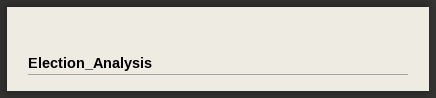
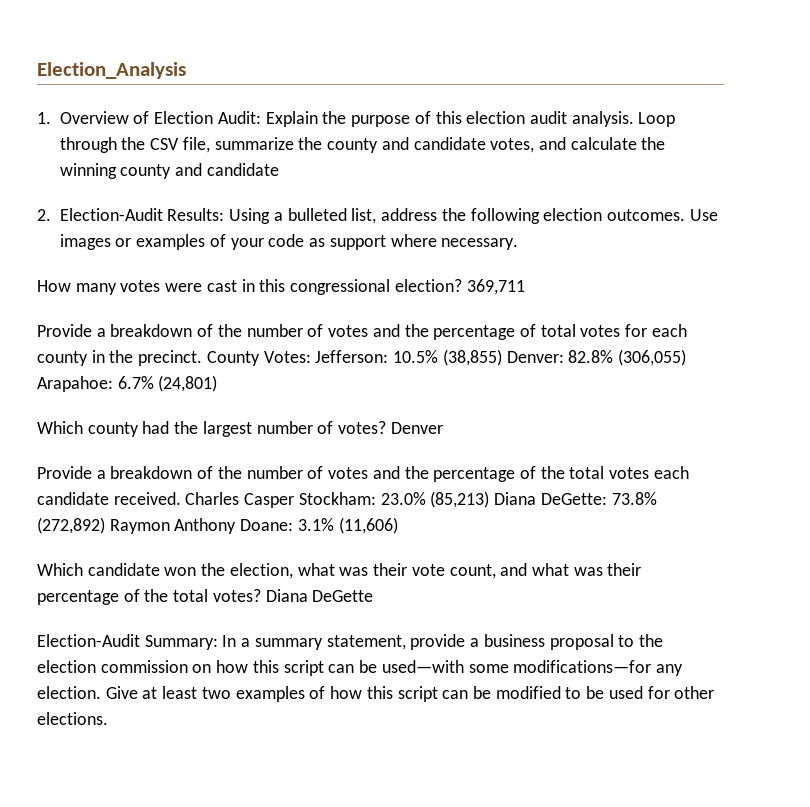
(152, 64) none -> [37,111,676,127] [59,137,666,153] [59,163,279,179] [37,208,718,224] [59,234,519,250] [37,279,525,295] [37,324,687,340] [37,349,686,366] [37,375,218,392] [37,421,443,437] [37,466,689,482] [37,491,657,508] [37,517,398,534] [37,563,642,579] [37,589,374,605] [37,634,663,650] [37,660,683,676] [37,686,715,702] [37,712,108,725] // 1. Overview of Election Audit: Explain the purpose of this election audit analysis. Loop through the CSV file, summarize the county and candidate votes, and calculate the winning county and candidate // 2. Election-Audit Results: Using a bulleted list, address the following election outcomes. Use images or examples of your code as support where necessary. // How many votes were cast in this congressional election? 369,711 // Provide a breakdown of the number of votes and the percentage of total votes for each county in the precinct. County Votes: Jefferson: 10.5% (38,855) Denver: 82.8% (306,055) Arapahoe: 6.7% (24,801) // Which county had the largest number of votes? Denver // Provide a breakdown of the number of votes and the percentage of the total votes each candidate received. Charles Casper Stockham: 23.0% (85,213) Diana DeGette: 73.8% (272,892) Raymon Anthony Doane: 3.1% (11,606) // Which candidate won the election, what was their vote count, and what was their percentage of the total votes? Diana DeGette // Election-Audit Summary: In a summary statement, provide a business proposal to the election commission on how this script can be used—with some modifications—for any election. Give at least two examples of how this script can be modified to be used for other elections.

